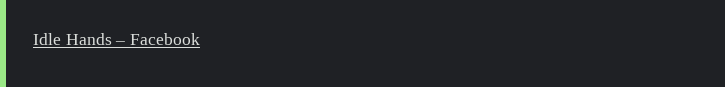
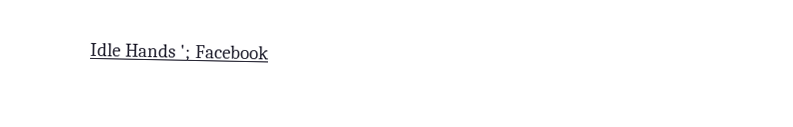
[115,41,126,45] – -> [180,44,192,61] ';

